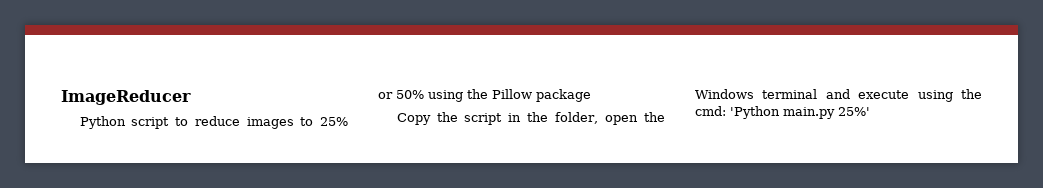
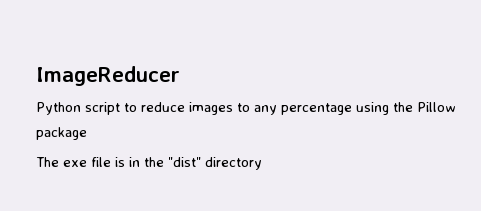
[320,117,349,126] [378,90,424,99] 25% or 50% -> [254,103,352,115] any percentage
[396,112,665,125] [695,89,982,102] [695,106,870,119] Copy the script in the folder, open the Windows terminal and execute using the cmd: 'Python main.py 25%' -> [36,157,262,170] The exe file is in the "dist" directory

